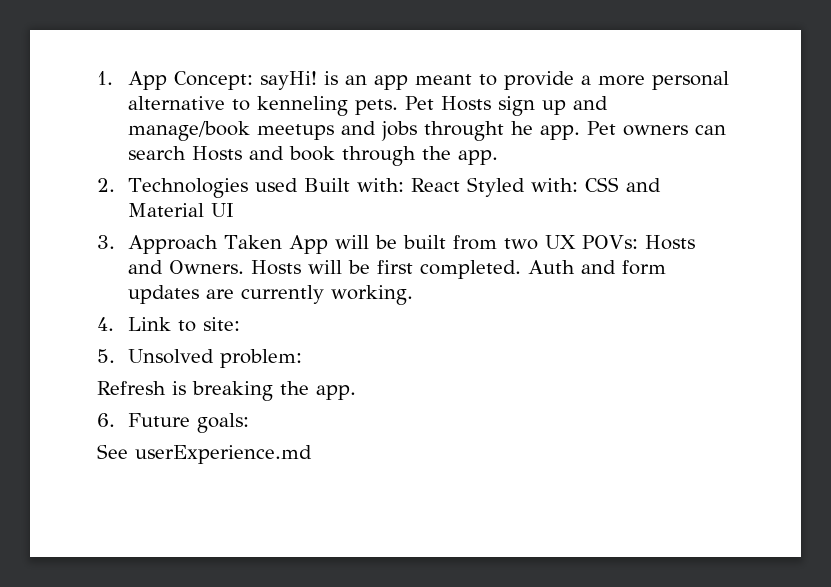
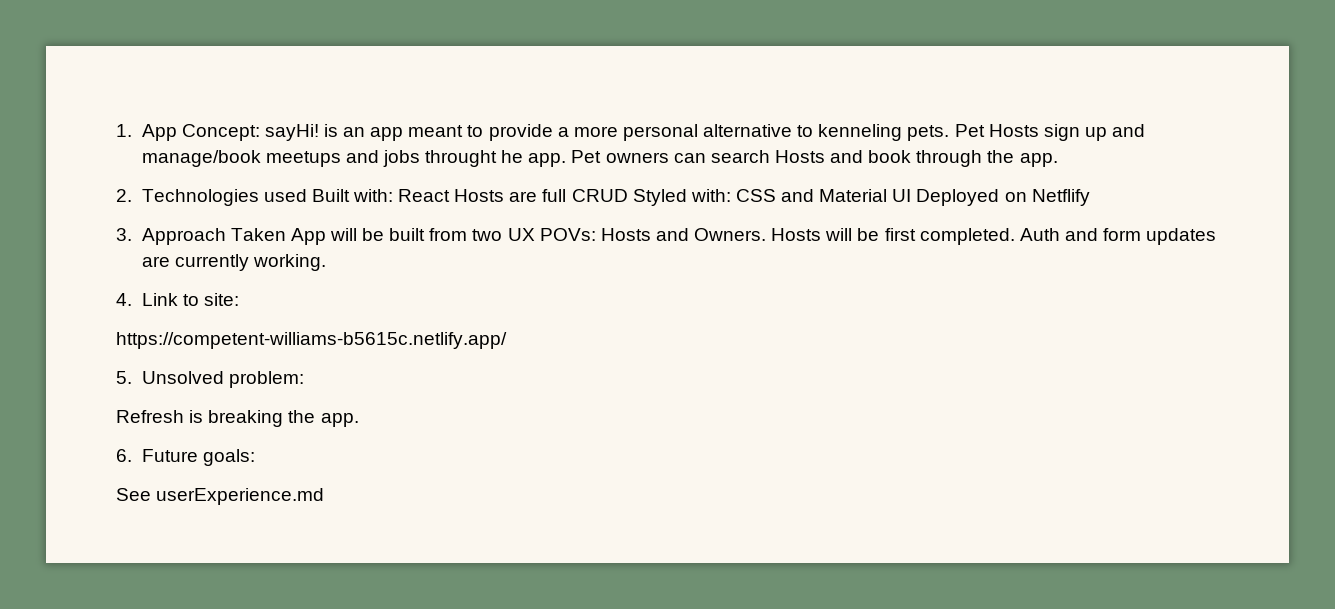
(460, 185) none -> [454,189,628,202] Hosts are full CRUD
(234, 210) none -> [916,189,1090,206] Deployed on Netflify
(240, 324) none -> [116,332,507,349] // https://competent-williams-b5615c.netlify.app/

